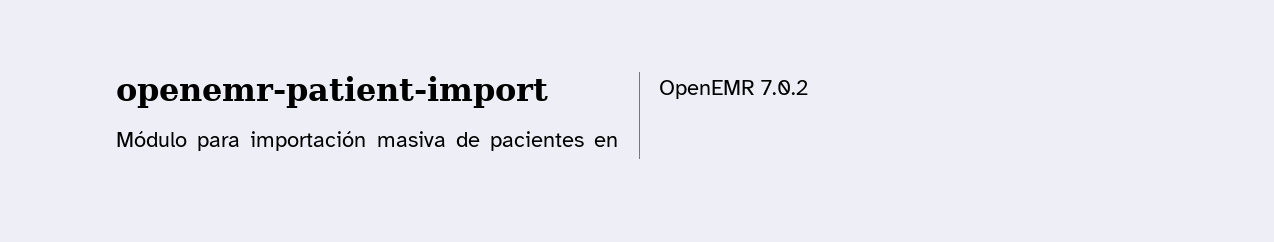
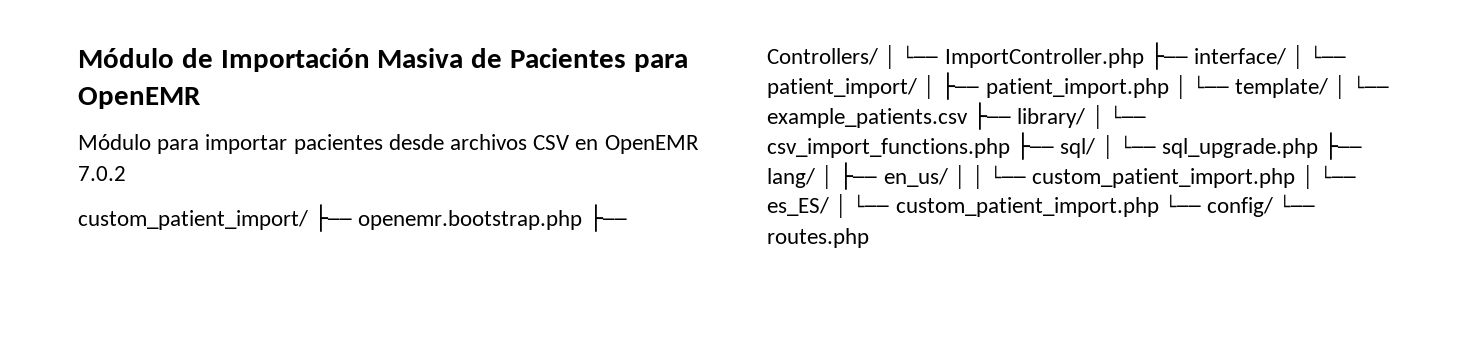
[116,76,548,108] [116,131,618,151] [659,80,808,99] openemr-patient-import // Módulo para importación masiva de pacientes en OpenEMR 7.0.2 -> [78,48,688,72] [78,87,201,109] [78,134,699,154] [78,166,126,181] [78,204,627,232] [767,42,1347,70] [767,72,1389,100] [767,102,1146,130] [767,132,1363,160] [767,162,1356,190] [767,194,1316,218] [767,228,869,248] Módulo de Importación Masiva de Pacientes para OpenEMR // Módulo para importar pacientes desde archivos CSV en OpenEMR 7.0.2 // custom_patient_import/ ├── openemr.bootstrap.php ├── Controllers/ │ └── ImportController.php ├── interface/ │ └── patient_import/ │ ├── patient_import.php │ └── template/ │ └── example_patients.csv ├── library/ │ └── csv_import_functions.php ├── sql/ │ └── sql_upgrade.php ├── lang/ │ ├── en_us/ │ │ └── custom_patient_import.php │ └── es_ES/ │ └── custom_patient_import.php └── config/ └── routes.php

